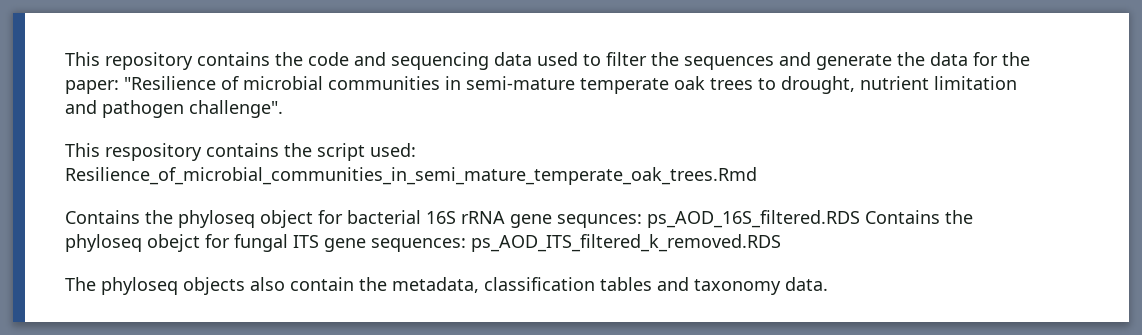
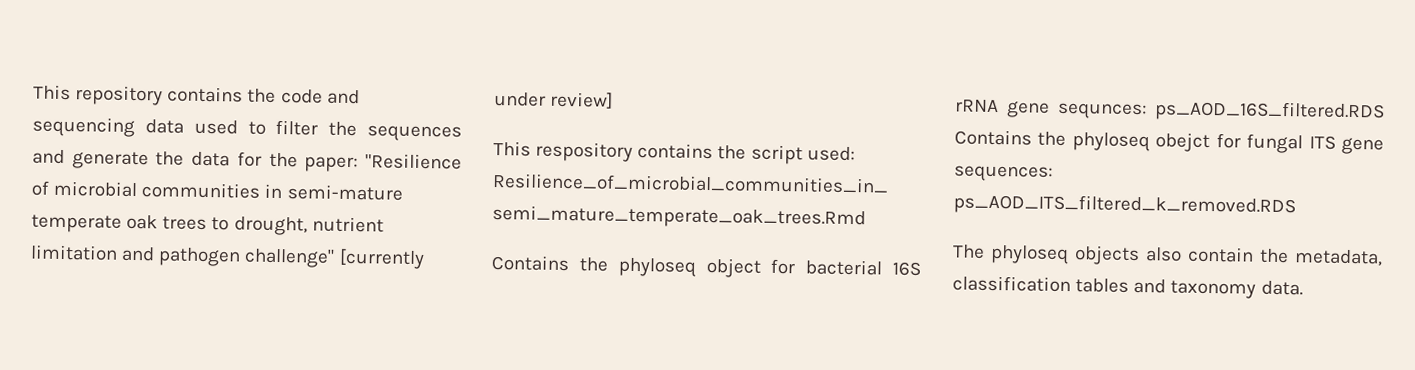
[189,100,283,118] challenge". -> [244,248,425,270] [494,91,614,109] challenge" [currently under review]

